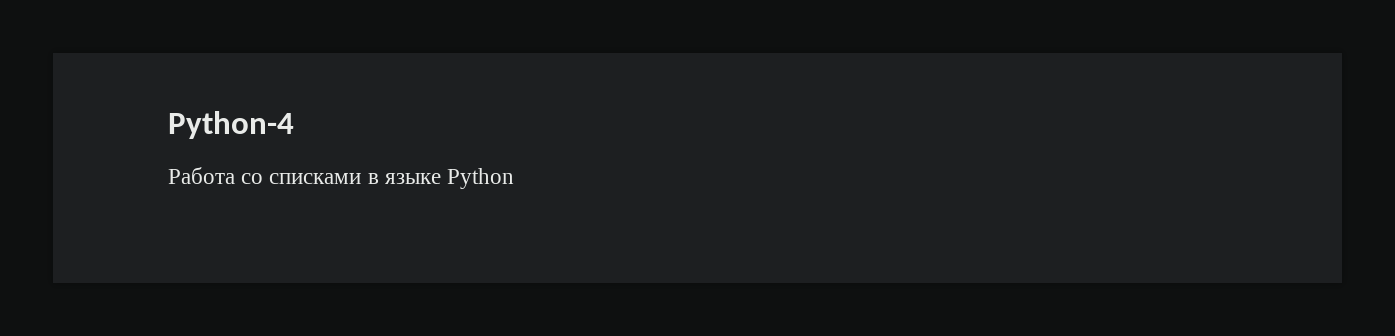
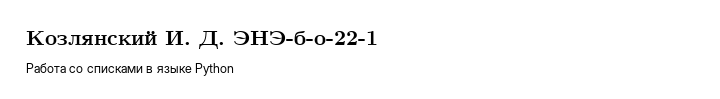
[168,111,294,139] Python-4 -> [26,30,378,49] Козлянский И. Д. ЭНЭ-б-о-22-1

